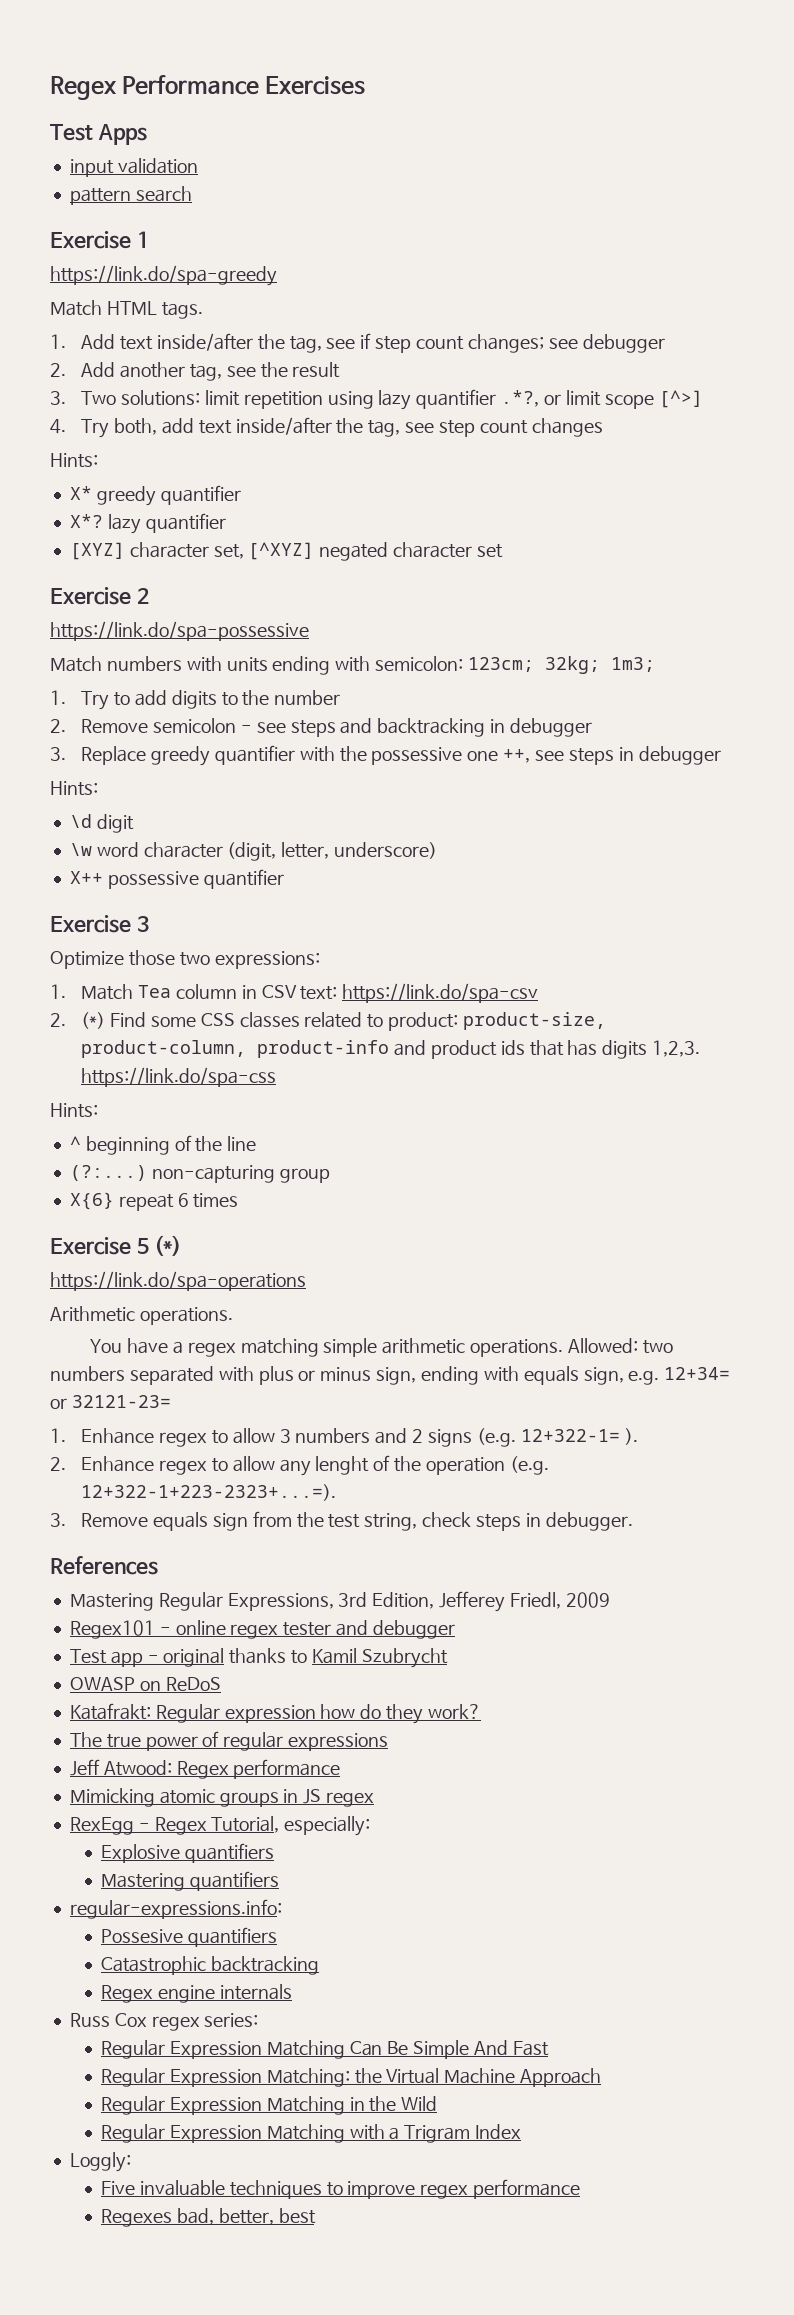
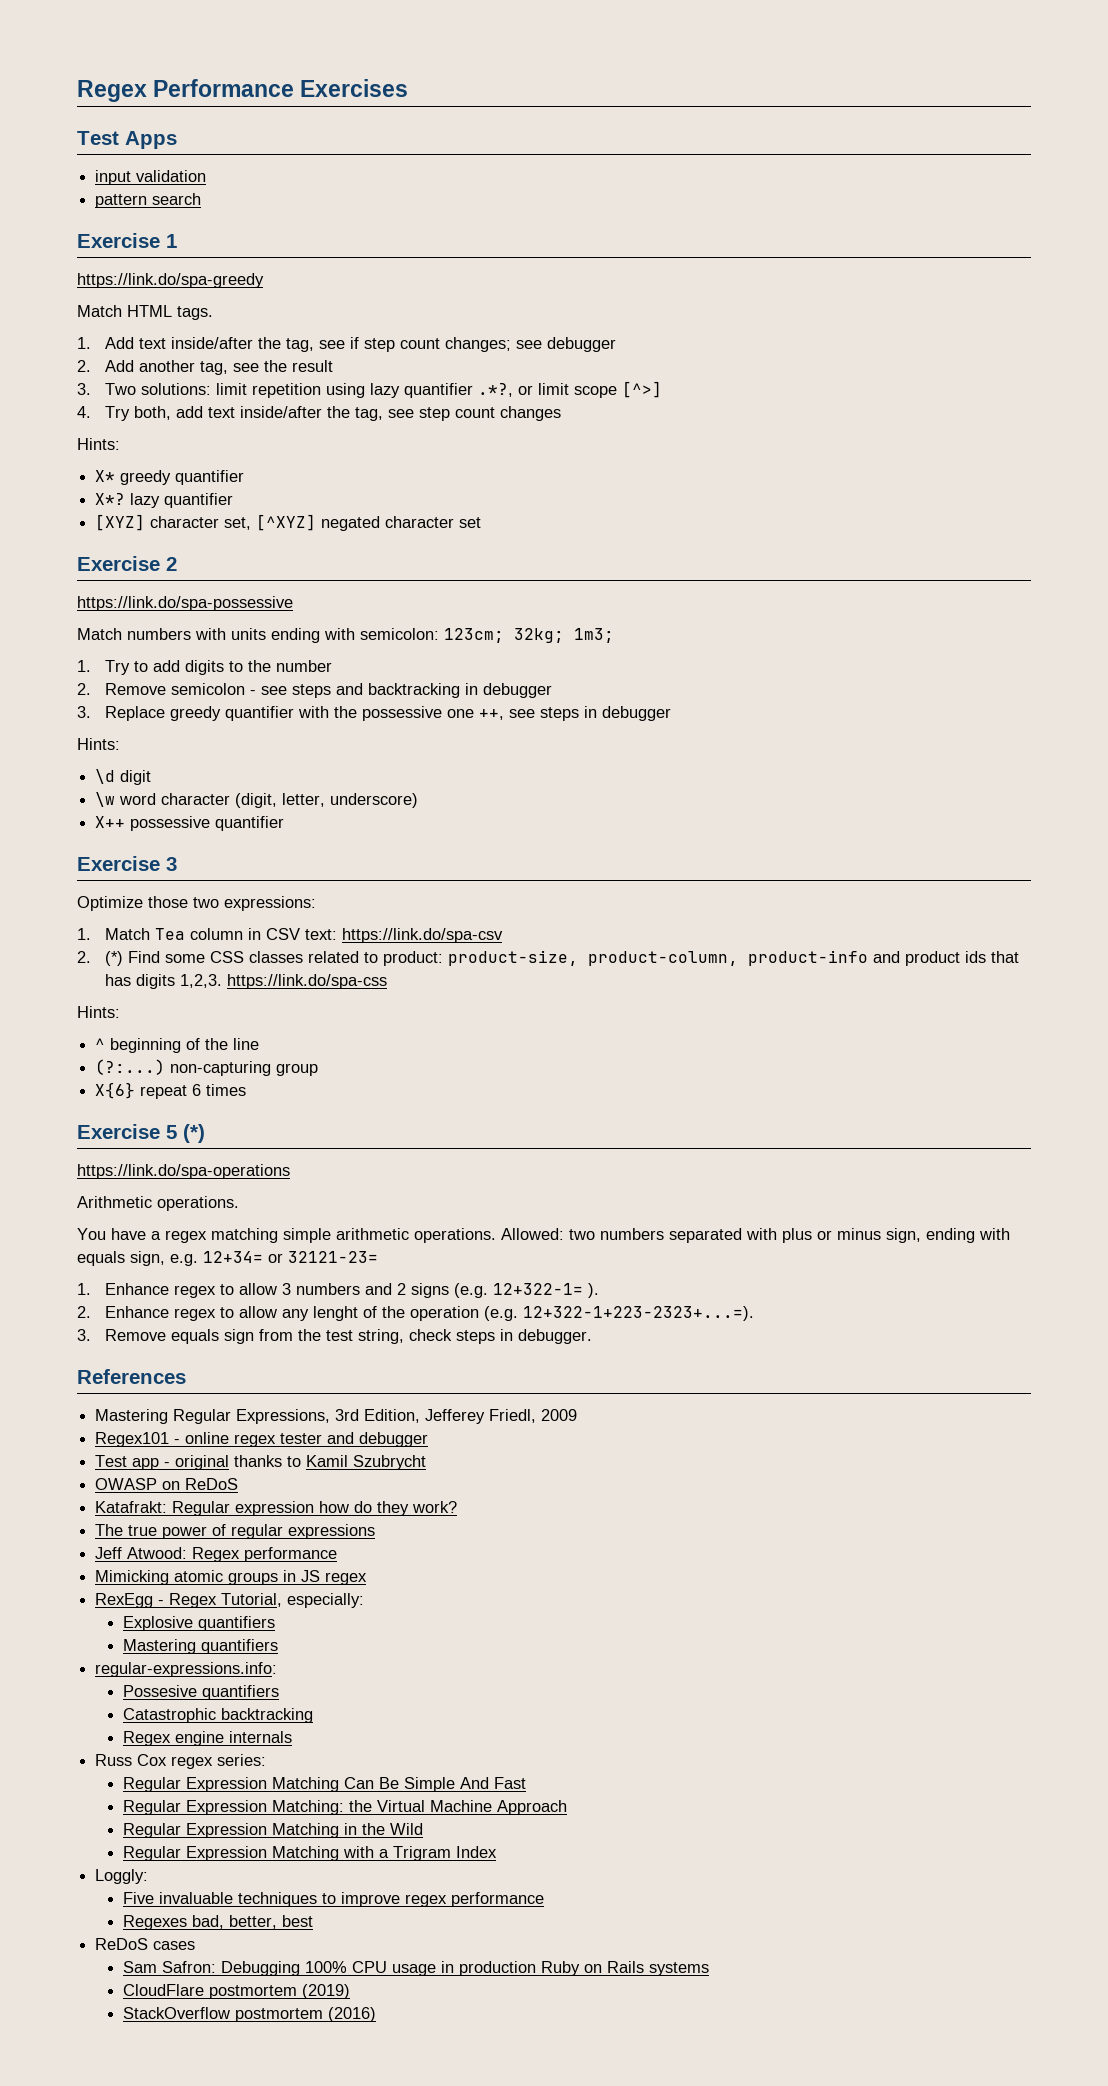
(316, 2216) none -> [95,1938,196,1950] [123,1961,710,1976] [123,1984,351,1999] [123,2007,377,2022] // ReDoS cases // Sam Safron: Debugging 100% CPU usage in production Ruby on Rails systems // CloudFlare postmortem (2019) // StackOverflow postmortem (2016)

